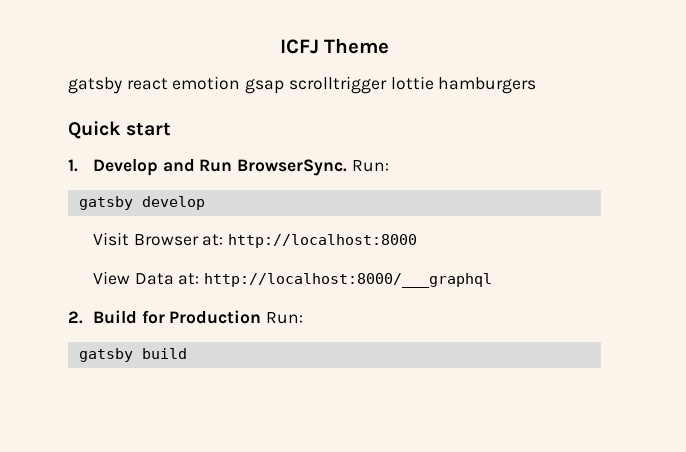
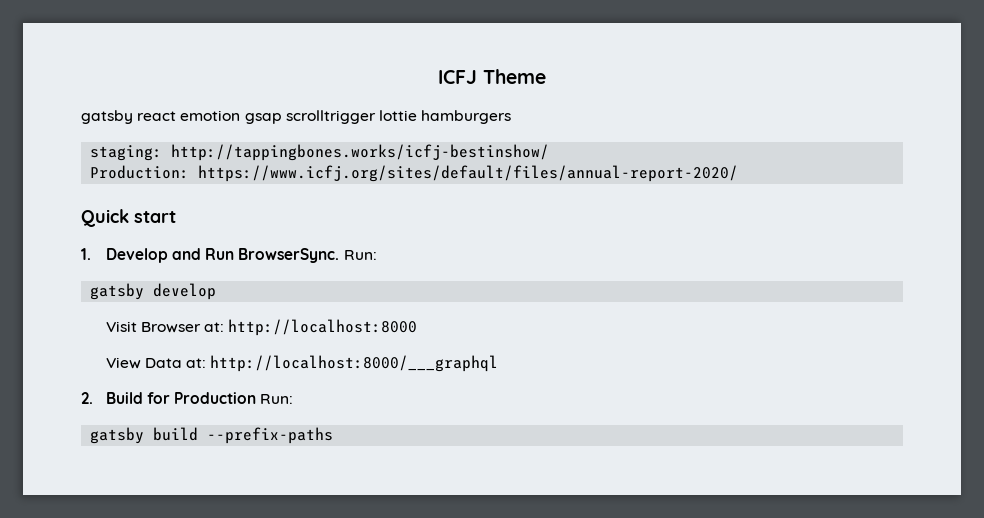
(537, 85) none -> [90,144,550,161] [90,165,739,182] // staging: http://tappingbones.works/icfj-bestinshow/ // Production: https://www.icfj.org/sites/default/files/annual-report-2020/
(187, 353) none -> [207,427,334,444] --prefix-paths

